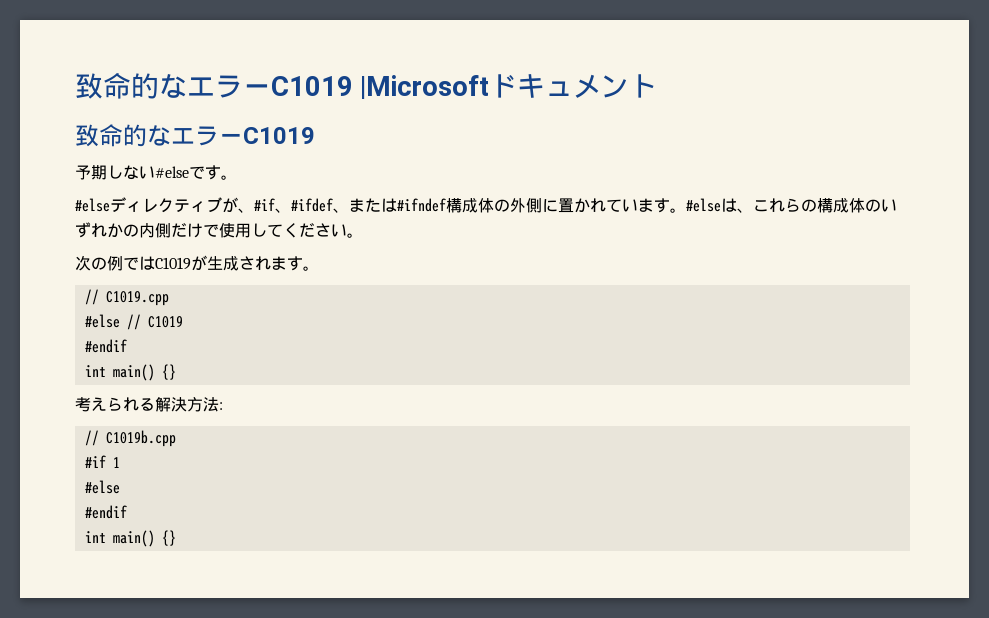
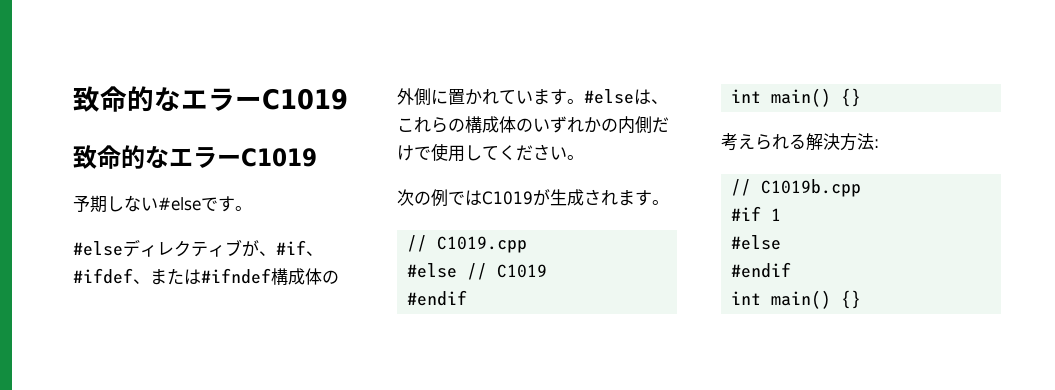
[75,73,658,99] 致命的なエラーC1019 |Microsoftドキュメント -> [73,86,348,112] 致命的なエラーC1019

